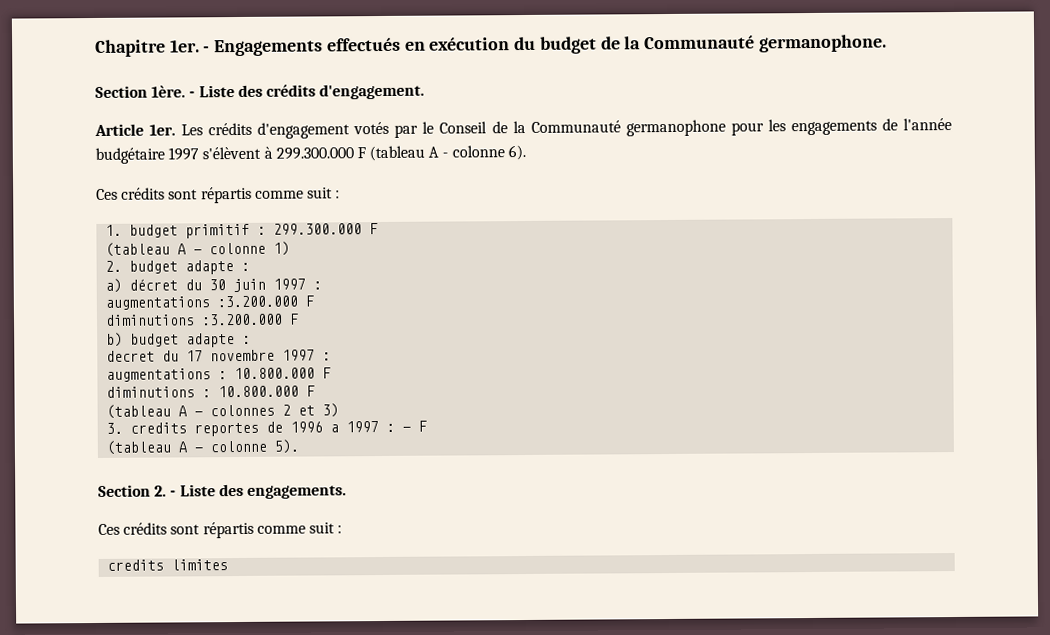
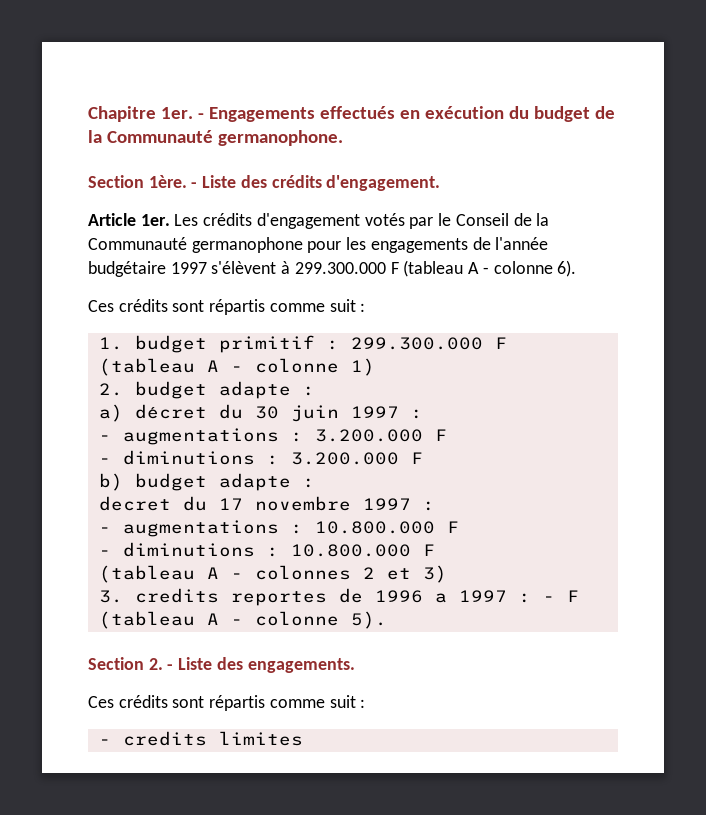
[105,295,315,310] [105,313,284,326] augmentations :3.200.000 F // diminutions :3.200.000 -> [98,428,447,445] [98,450,399,465] - augmentations : 3.200.000 F // - diminutions : 3.200.000
(332, 356) none -> [98,527,111,533] -
(332, 373) none -> [98,550,111,556] -
(343, 529) none -> [98,739,111,745] -

